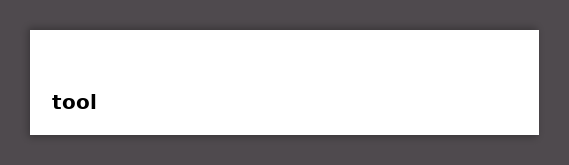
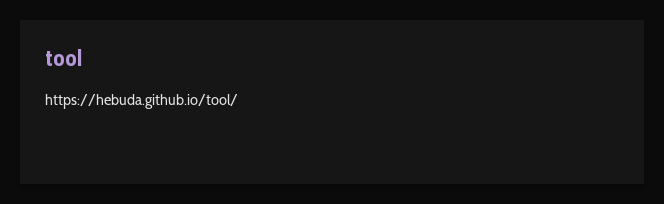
(97, 101) none -> [45,94,238,109] // https://hebuda.github.io/tool/

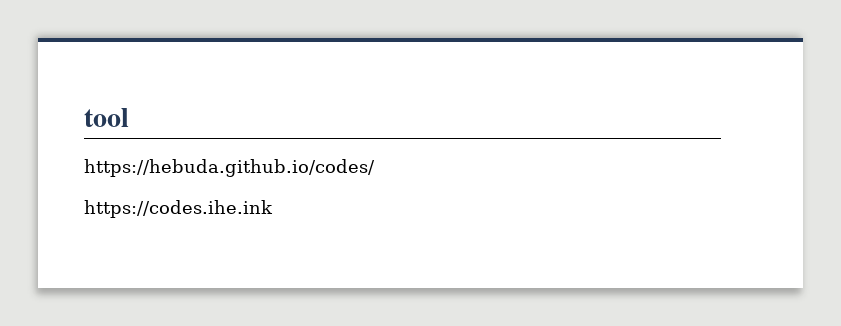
[45,94,238,109] https://hebuda.github.io/tool/ -> [84,159,375,177] [84,200,273,218] https://hebuda.github.io/codes/ // https://codes.ihe.ink

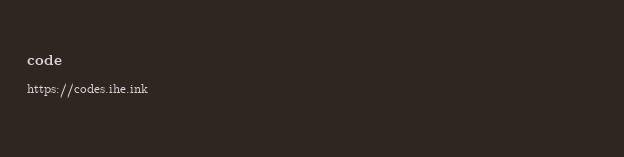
[84,108,129,127] [84,159,375,177] tool // https://hebuda.github.io/codes/ -> [27,55,62,65] code

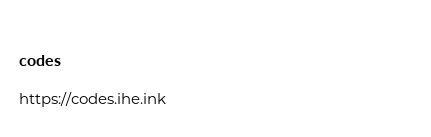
[27,55,62,65] code -> [19,55,61,66] codes

